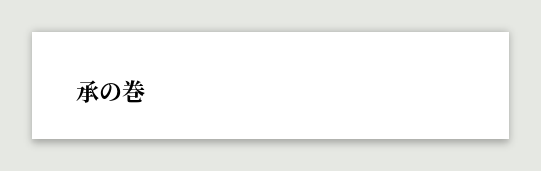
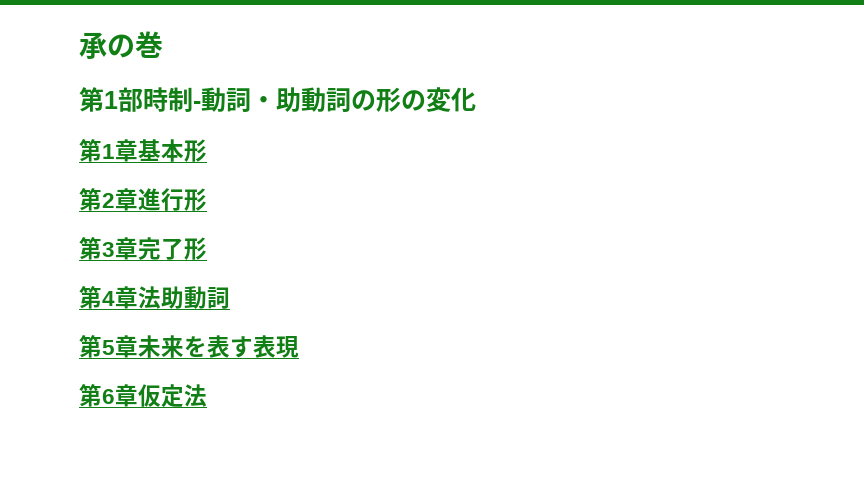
(145, 91) none -> [79,87,476,112] [79,139,207,162] [79,188,207,211] [79,237,207,260] [79,286,230,309] [79,335,299,358] [79,384,207,408] // 第1部時制-動詞・助動詞の形の変化 // 第1章基本形 // 第2章進行形 // 第3章完了形 // 第4章法助動詞 // 第5章未来を表す表現 // 第6章仮定法

